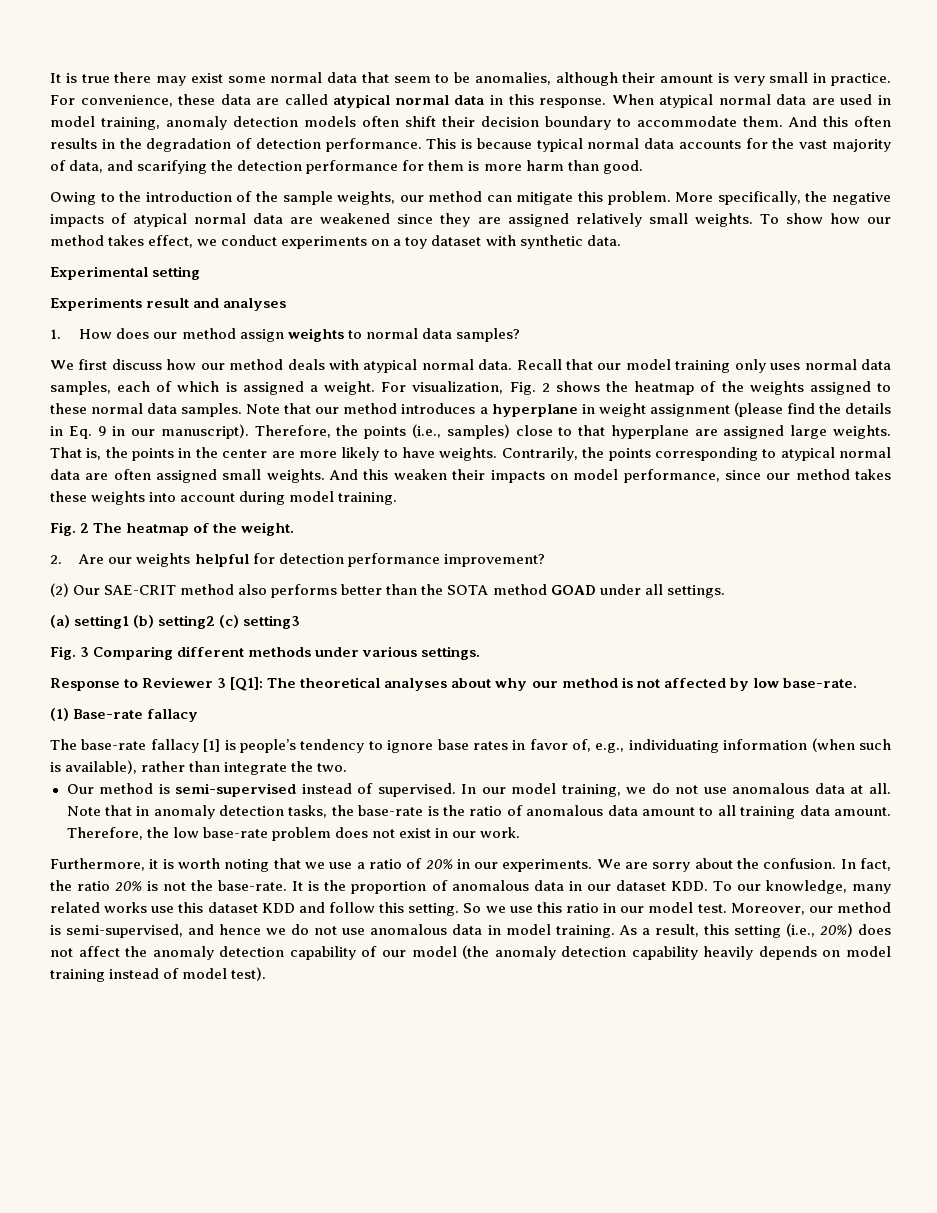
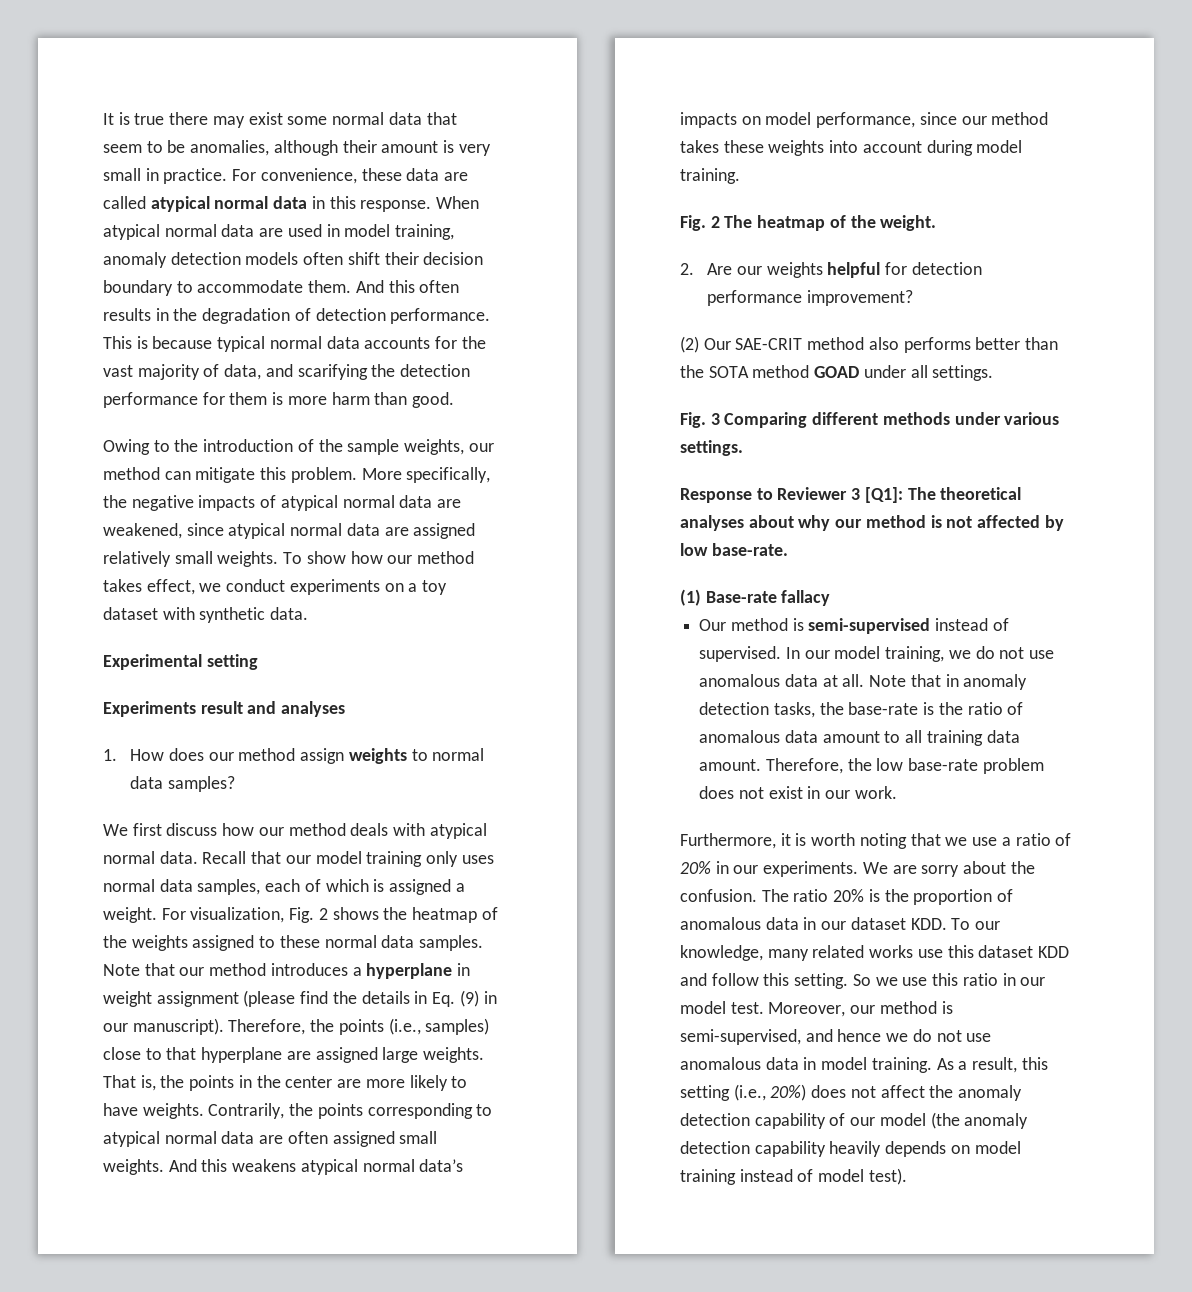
[320,213,471,227] weakened since they -> [103,523,380,539] weakened, since atypical normal data
[97,426,107,436] 9 -> [459,990,479,1007] (9)
[393,469,486,480] weaken their -> [232,1159,464,1175] weakens atypical normal data’s
[50,615,301,629] // (a) setting1 (b) setting2 (c) setting3 -> (994, 373) none
[50,738,892,753] [50,760,348,775] // The base-rate fallacy [1] is people’s tendency to ignore base rates in favor of, e.g., individuating information (when such is available), rather than integrate the two. -> (831, 598) none
[840,858,892,871] [50,880,304,891] In fact, the ratio 20% is not the base-rate. It -> [761,889,865,902] The ratio 20%

